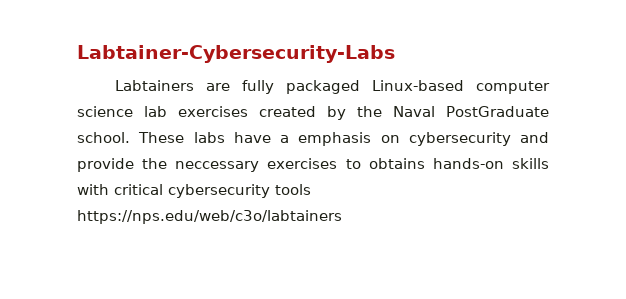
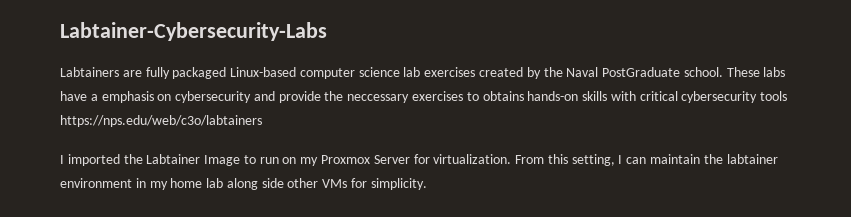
(342, 217) none -> [60,154,778,166] [60,178,427,190] // I imported the Labtainer Image to run on my Proxmox Server for virtualization. From this setting, I can maintain the labtainer environment in my home lab along side other VMs for simplicity.

